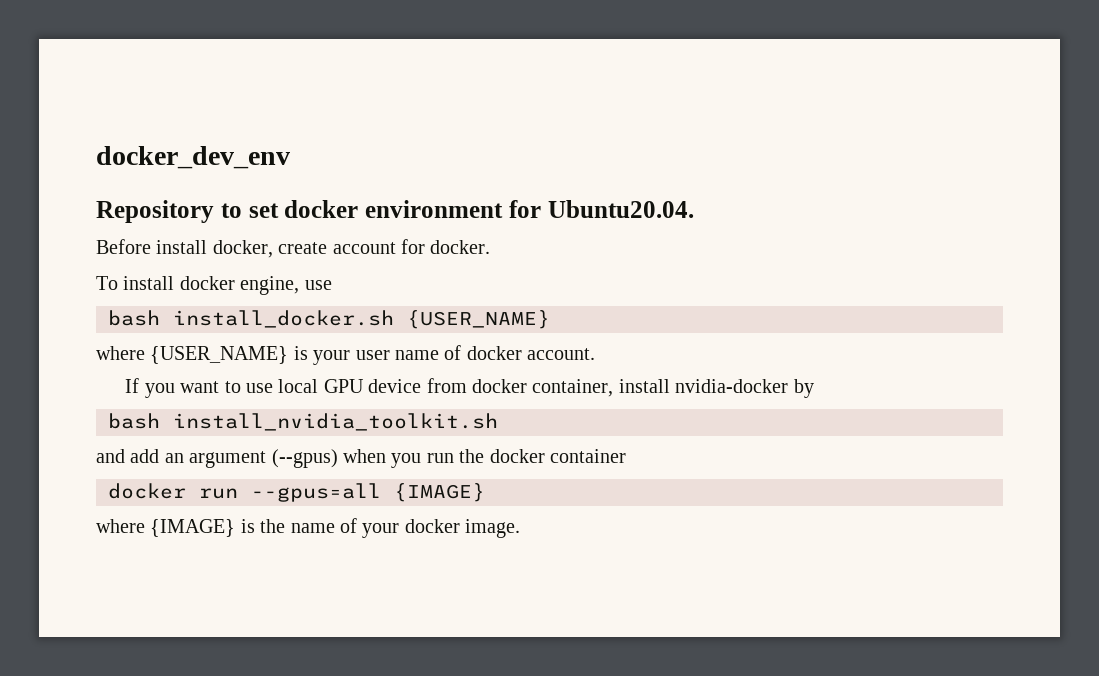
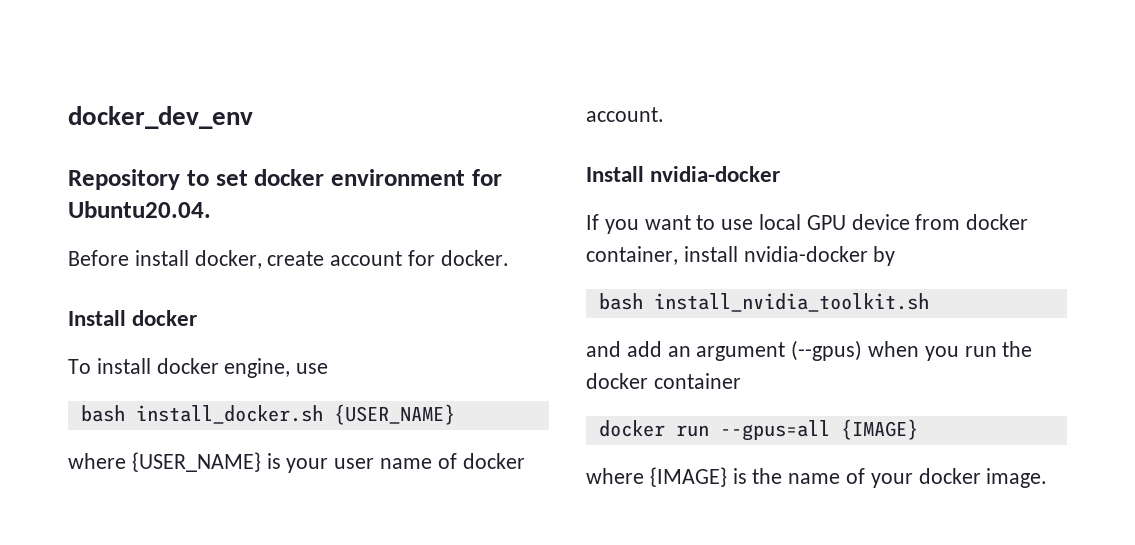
(491, 247) none -> [68,310,198,326] // Install docker
(596, 354) none -> [586,166,781,182] // Install nvidia-docker

